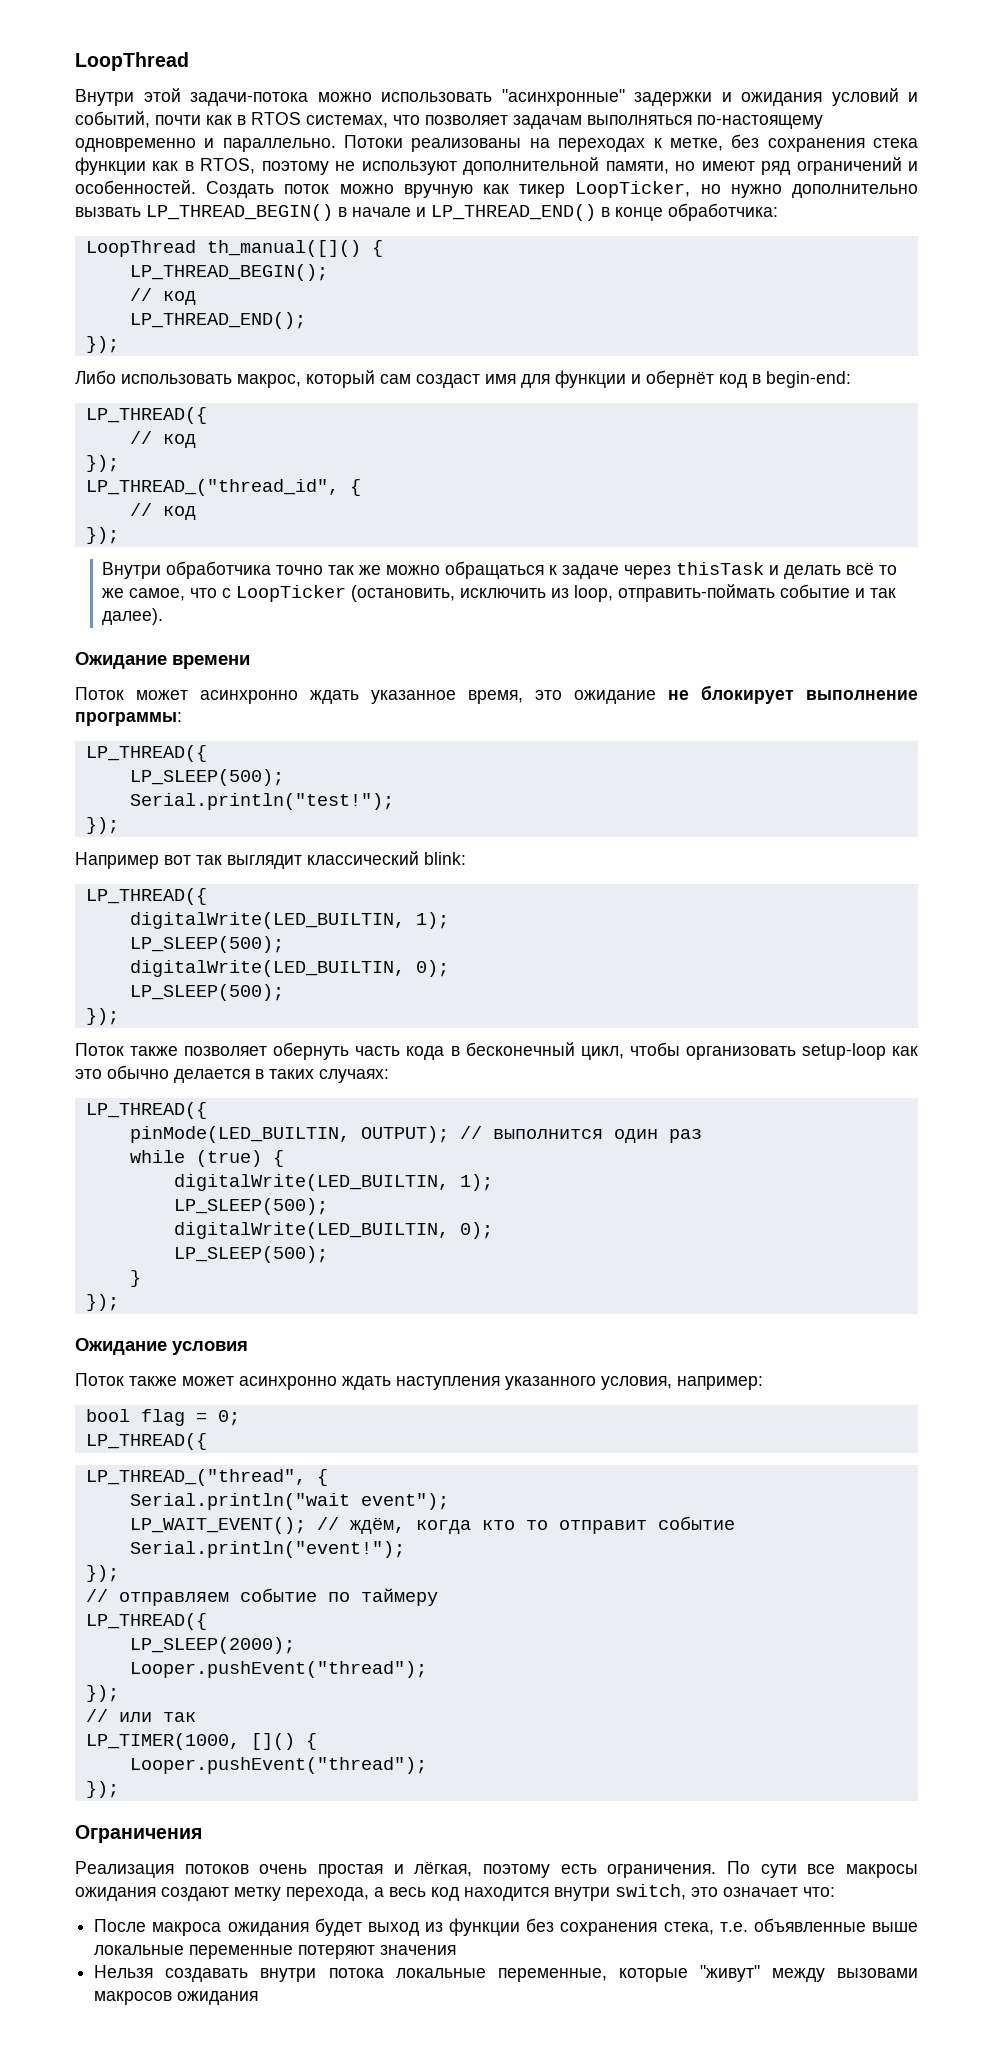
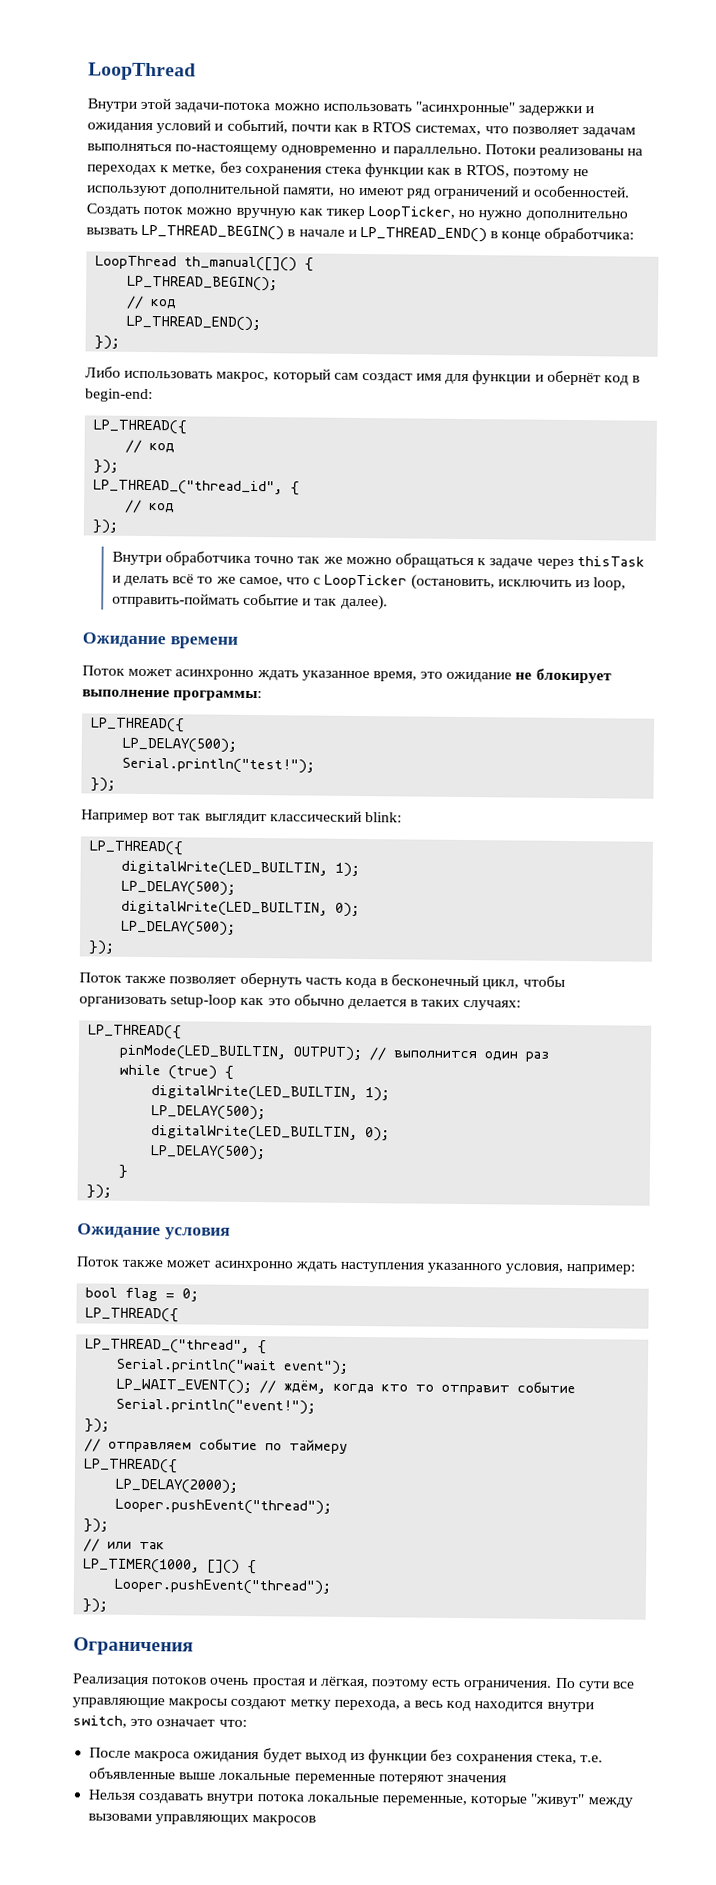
[129,769,284,786] LP_SLEEP(500); -> [122,737,238,753] LP_DELAY(500);
[129,936,284,953] [129,960,449,977] [129,984,284,1001] LP_SLEEP(500); // digitalWrite(LED_BUILTIN, 0); // LP_SLEEP(500); -> [121,880,237,896] [121,900,361,918] [121,920,237,936] LP_DELAY(500); // digitalWrite(LED_BUILTIN, 0); // LP_DELAY(500);
[173,1198,328,1215] [173,1222,493,1239] [173,1246,328,1263] LP_SLEEP(500); // digitalWrite(LED_BUILTIN, 0); // LP_SLEEP(500); -> [151,1105,267,1121] [151,1125,391,1142] [150,1145,267,1161] LP_DELAY(500); // digitalWrite(LED_BUILTIN, 0); // LP_DELAY(500);
[129,1637,295,1654] LP_SLEEP(2000); -> [115,1478,239,1494] LP_DELAY(2000);
[845,1864,918,1878] [75,1887,156,1901] макросы ожидания -> [72,1697,229,1709] управляющие макросы
[94,1991,259,2005] макросов ожидания -> [155,1814,317,1826] управляющих макросов

